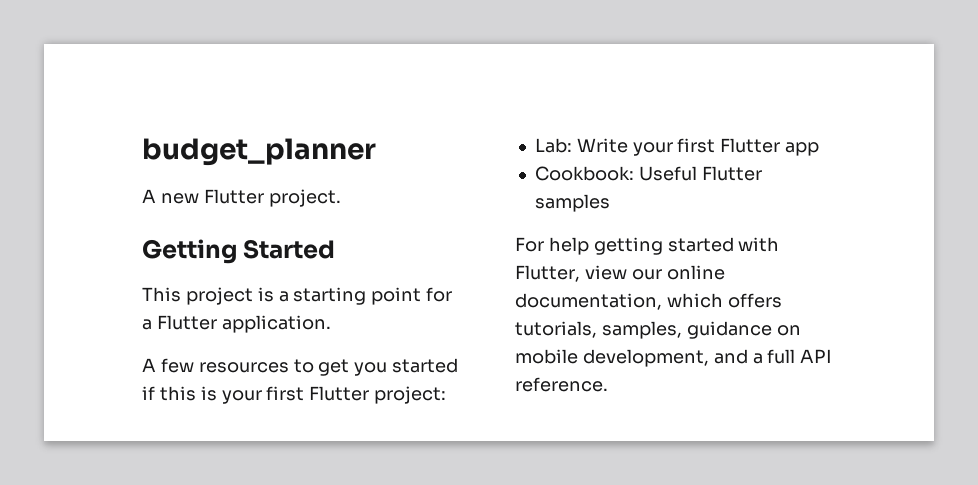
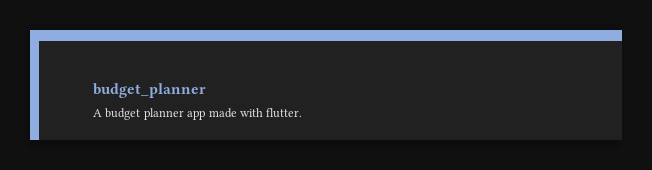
[160,189,341,207] [142,239,336,264] [142,287,453,305] [142,315,331,333] [142,358,459,376] [142,386,447,404] [534,138,820,156] [534,166,762,181] [534,194,610,212] [515,237,780,255] [515,265,725,282] [515,293,782,310] [515,321,801,339] [515,349,833,367] [515,377,608,392] new Flutter project. // Getting Started // This project is a starting point for a Flutter application. // A few resources to get you started if this is your first Flutter project: // Lab: Write your first Flutter app // Cookbook: Useful Flutter samples // For help getting started with Flutter, view our online documentation, which offers tutorials, samples, guidance on mobile development, and a full API reference. -> [105,108,303,120] budget planner app made with flutter.

